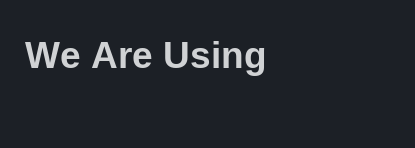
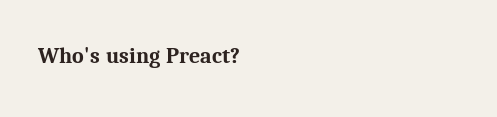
[25,41,267,76] We Are Using -> [37,47,240,68] Who's using Preact?

